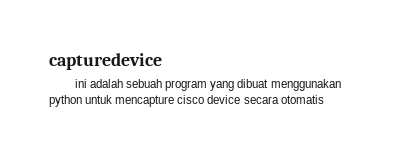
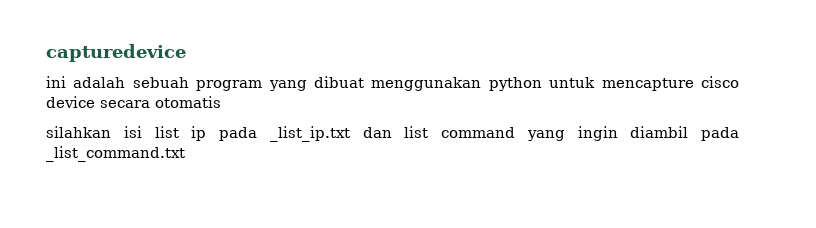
(324, 99) none -> [46,126,739,142] [46,146,185,162] // silahkan isi list ip pada _list_ip.txt dan list command yang ingin diambil pada _list_command.txt

